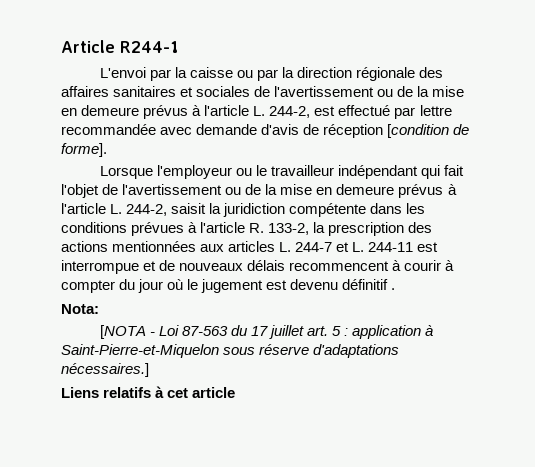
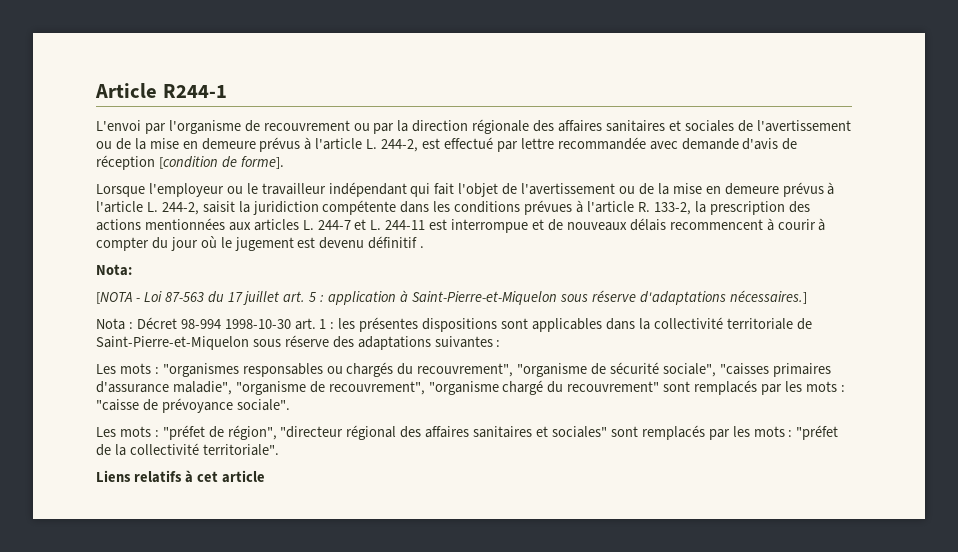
[174,67,233,78] la caisse -> [168,120,350,134] l'organisme de recouvrement
(149, 370) none -> [96,317,812,332] [96,335,501,350] [96,362,831,377] [96,380,845,395] [96,398,290,413] [96,425,839,440] [96,443,279,456] // Nota : Décret 98-994 1998-10-30 art. 1 : les présentes dispositions sont applicables dans la collectivité territoriale de Saint-Pierre-et-Miquelon sous réserve des adaptations suivantes : // Les mots : "organismes responsables ou chargés du recouvrement", "organisme de sécurité sociale", "caisses primaires d'assurance maladie", "organisme de recouvrement", "organisme chargé du recouvrement" sont remplacés par les mots : "caisse de prévoyance sociale". // Les mots : "préfet de région", "directeur régional des affaires sanitaires et sociales" sont remplacés par les mots : "préfet de la collectivité territoriale".

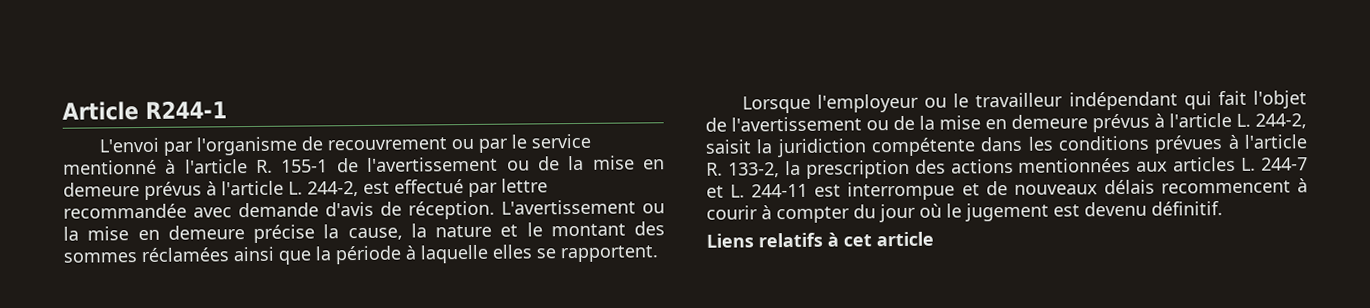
[397,119,734,134] la direction régionale des affaires sanitaires et sociales -> [510,133,591,149] [63,159,329,175] le service mentionné à l'article R. 155-1
[96,155,284,170] réception [condition de forme]. -> [408,199,665,220] [63,221,665,243] [63,244,658,265] réception. L'avertissement ou la mise en demeure précise la cause, la nature et le montant des sommes réclamées ainsi que la période à laquelle elles se rapportent.
[368,236,425,249] [96,264,132,276] [96,290,807,305] [96,317,812,332] [96,335,501,350] [96,362,831,377] [96,380,845,395] [96,398,290,413] [96,425,839,440] [96,443,279,456] définitif . // Nota: // [NOTA - Loi 87-563 du 17 juillet art. 5 : application à Saint-Pierre-et-Miquelon sous réserve d'adaptations nécessaires.] // Nota : Décret 98-994 1998-10-30 art. 1 : les présentes dispositions sont applicables dans la collectivité territoriale de Saint-Pierre-et-Miquelon sous réserve des adaptations suivantes : // Les mots : "organismes responsables ou chargés du recouvrement", "organisme de sécurité sociale", "caisses primaires d'assurance maladie", "organisme de recouvrement", "organisme chargé du recouvrement" sont remplacés par les mots : "caisse de prévoyance sociale". // Les mots : "préfet de région", "directeur régional des affaires sanitaires et sociales" sont remplacés par les mots : "préfet de la collectivité territoriale". -> [1151,201,1223,216] définitif.

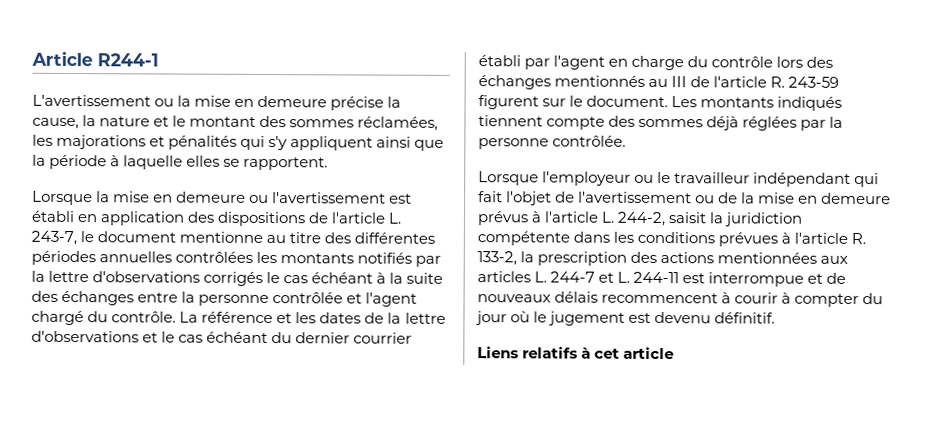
[98,133,591,156] [63,155,666,175] [63,178,548,201] [63,200,495,220] L'envoi par l'organisme de recouvrement ou par le service mentionné à l'article R. 155-1 de l'avertissement ou de la mise en demeure prévus à l'article L. 244-2, est effectué par lettre recommandée avec demande d'avis de réception. -> (159, 60) none
[141,247,229,263] réclamées -> [357,116,439,131] [32,134,374,151] réclamées, les majorations et pénalités qui s'y appliquent
(658, 254) none -> [32,190,413,206] [31,210,403,227] [31,230,436,246] [31,250,442,267] [31,270,444,286] [31,290,418,307] [31,310,446,326] [31,330,413,344] [478,55,834,71] [478,75,840,90] [478,95,843,111] [478,115,844,131] [478,135,627,150] // Lorsque la mise en demeure ou l'avertissement est établi en application des dispositions de l'article L. 243-7, le document mentionne au titre des différentes périodes annuelles contrôlées les montants notifiés par la lettre d'observations corrigés le cas échéant à la suite des échanges entre la personne contrôlée et l'agent chargé du contrôle. La référence et les dates de la lettre d'observations et le cas échéant du dernier courrier établi par l'agent en charge du contrôle lors des échanges mentionnés au III de l'article R. 243-59 figurent sur le document. Les montants indiqués tiennent compte des sommes déjà réglées par la personne contrôlée.

